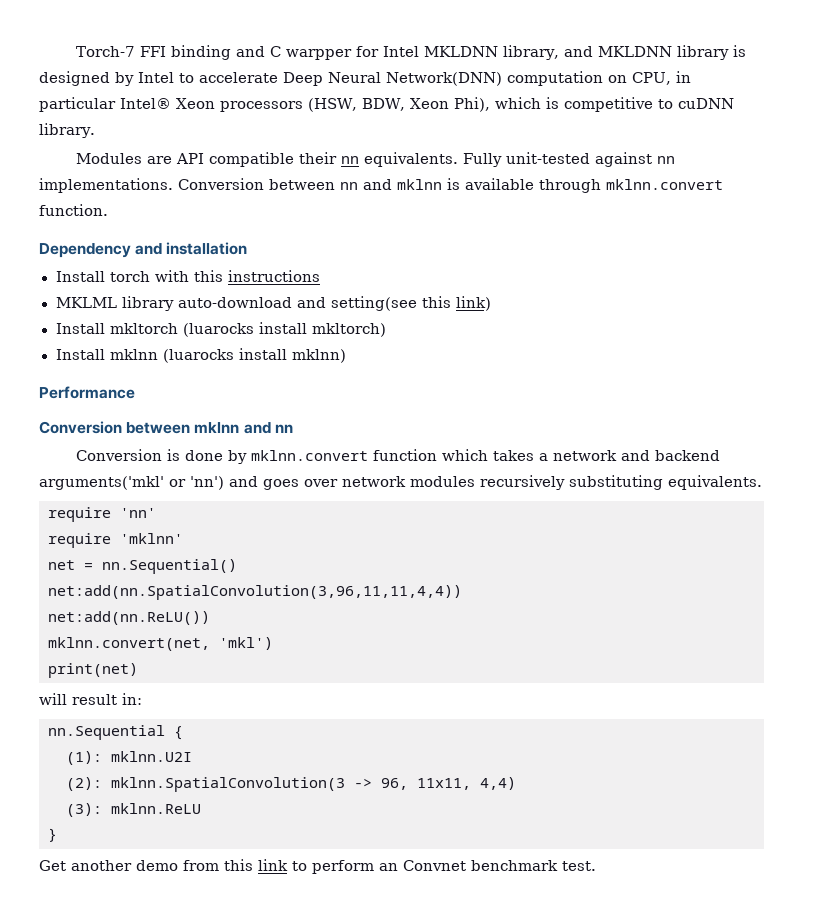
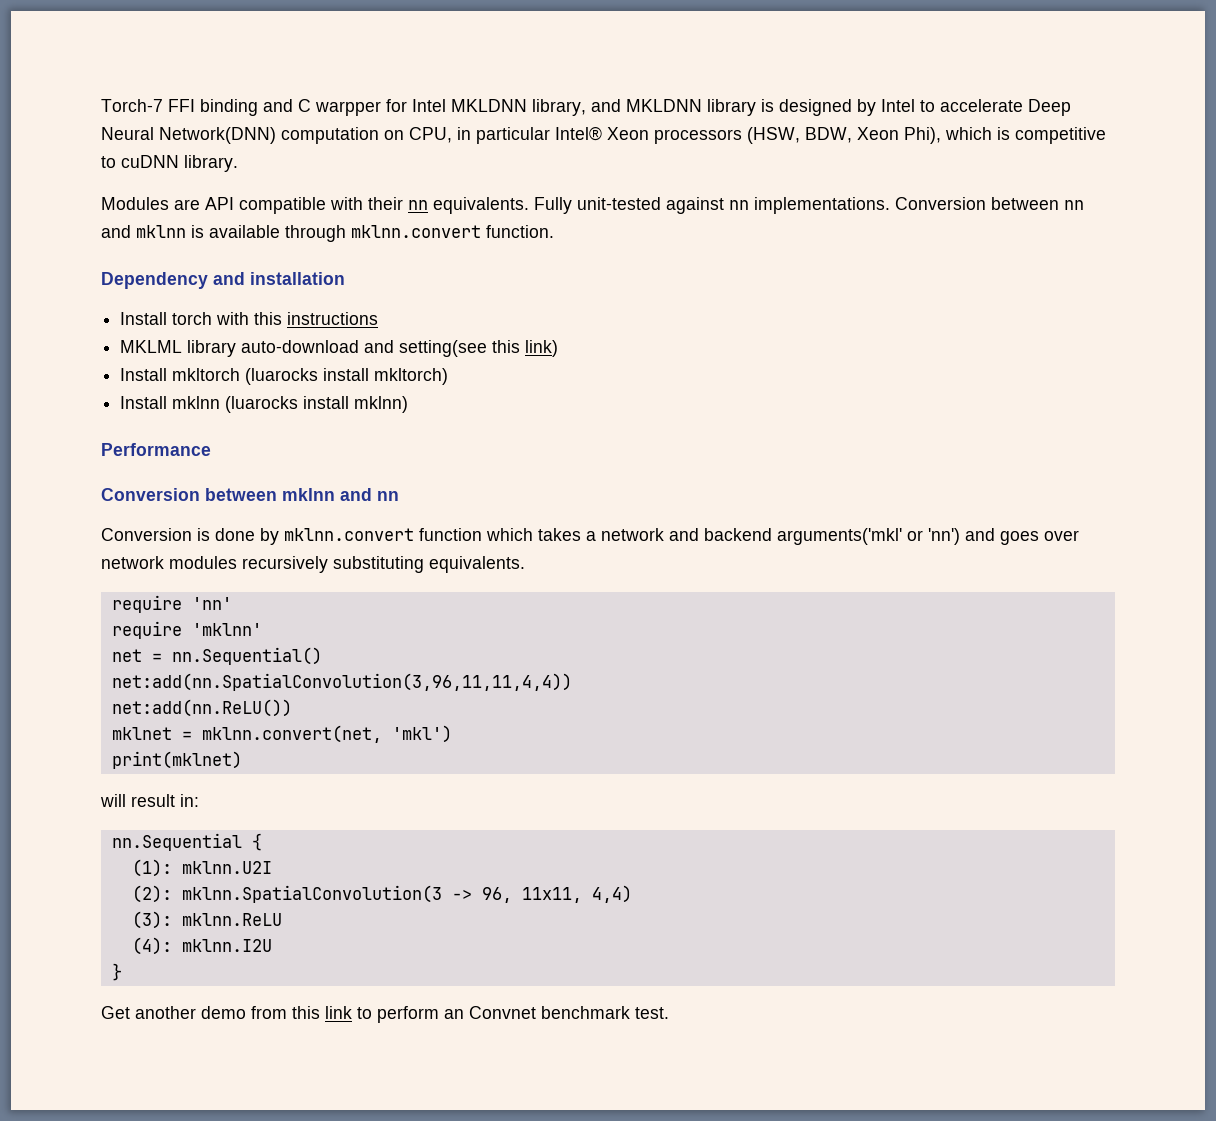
(295, 159) none -> [330,197,363,210] with
(210, 618) none -> [111,727,192,740] mklnet =
[48,663,138,678] print(net) -> [111,751,242,769] print(mklnet)
(201, 808) none -> [131,937,272,955] // (4): mklnn.I2U

